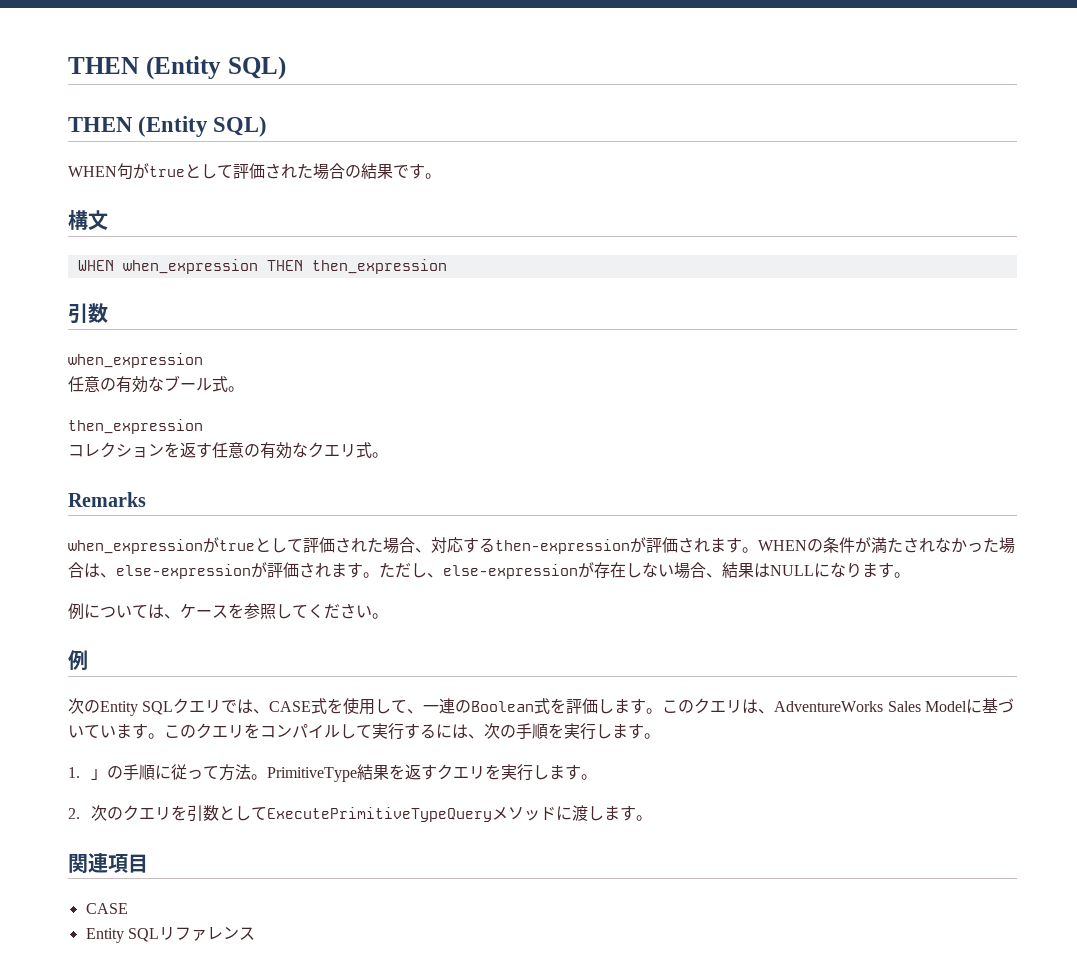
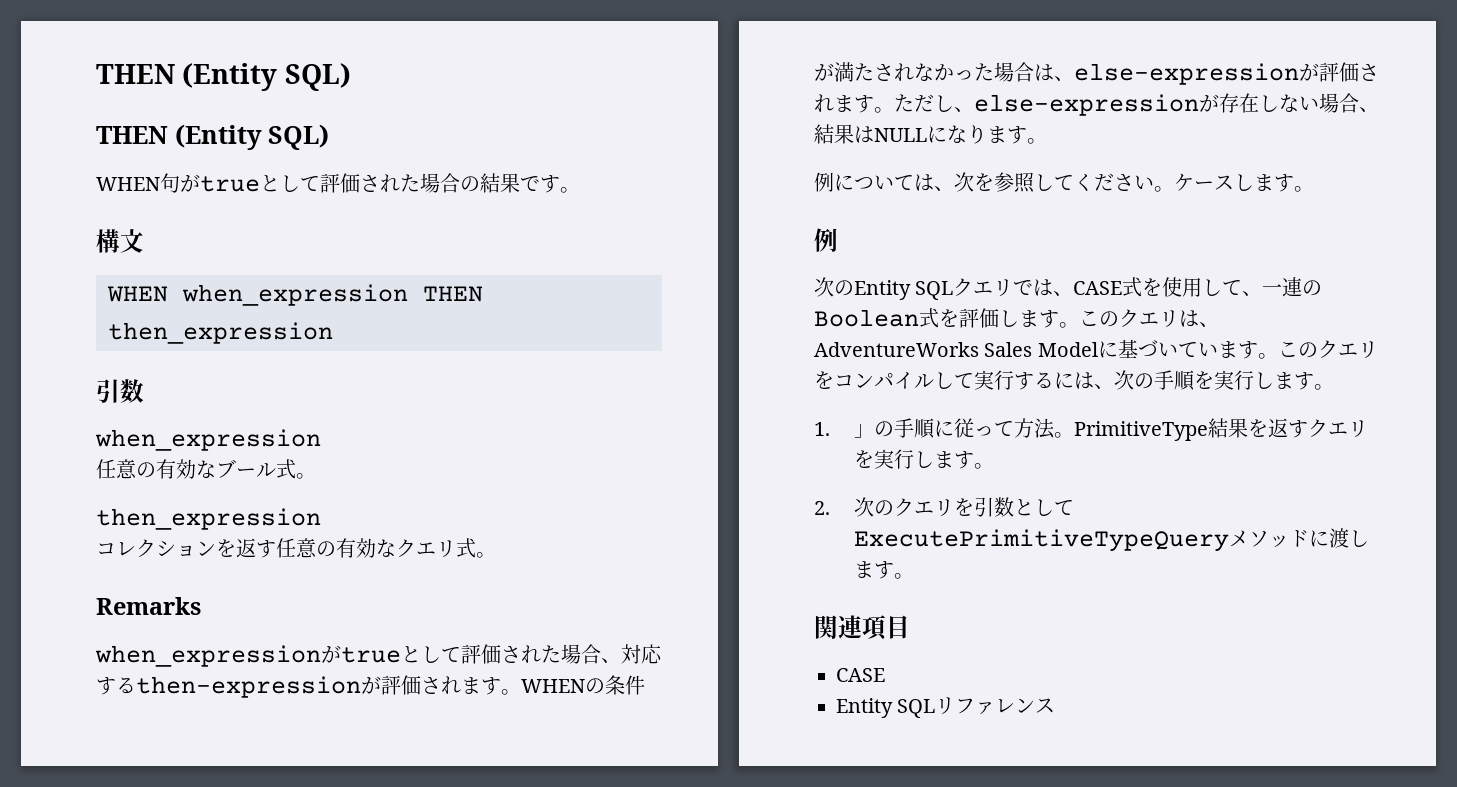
[180,603,228,619] ケース -> [954,172,974,192] 次
(388, 616) none -> [1174,173,1314,192] ケースします。

